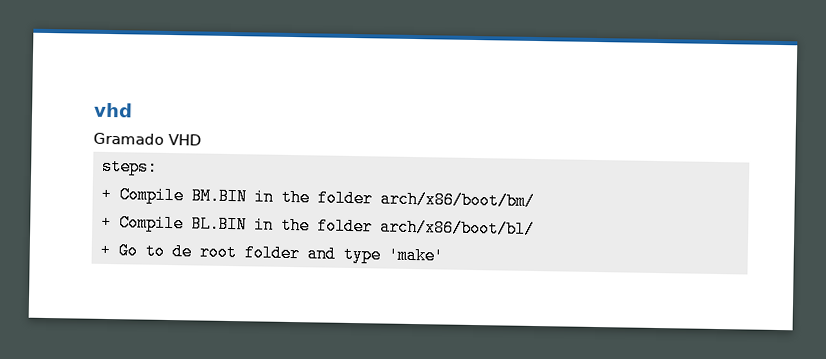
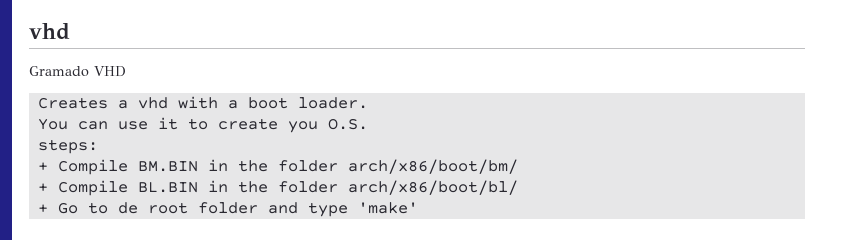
(202, 139) none -> [37,96,368,109] [37,117,368,133] // Creates a vhd with a boot loader. // You can use it to create you O.S.

